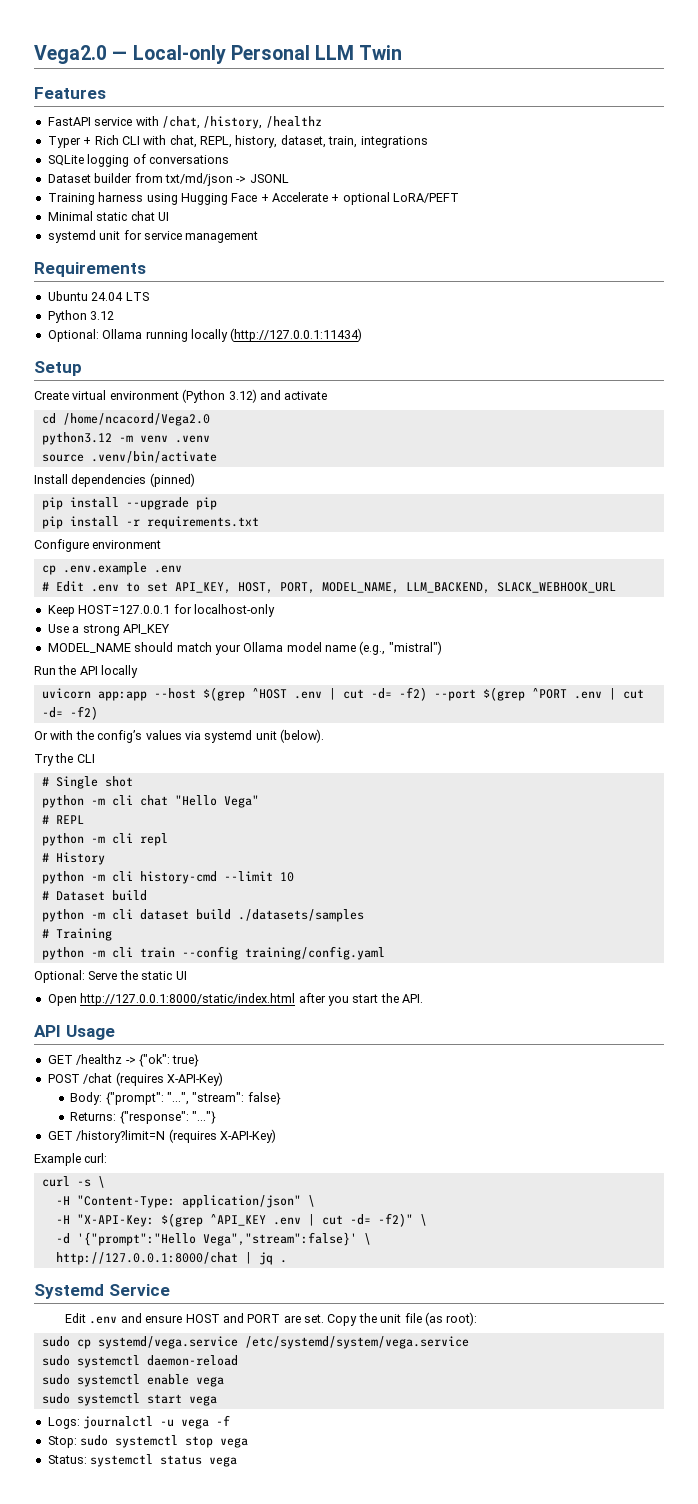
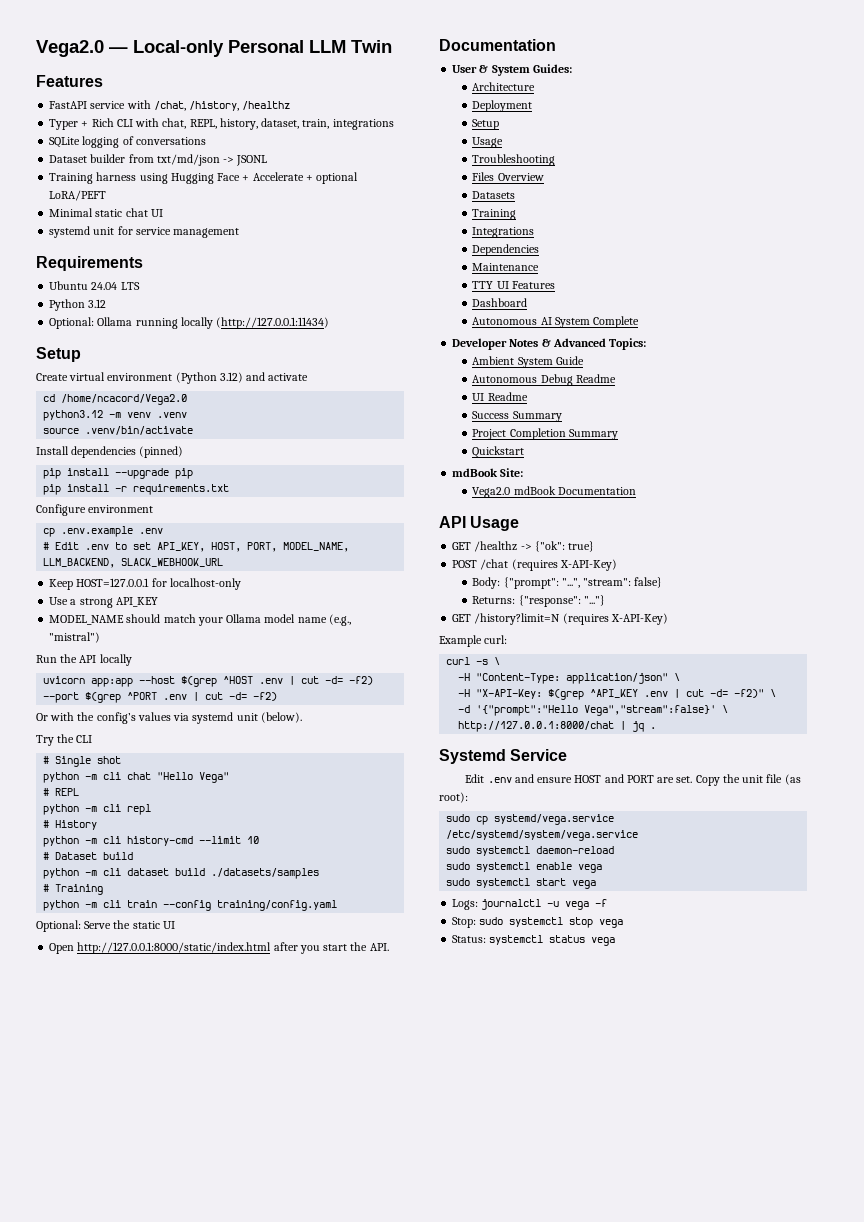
(423, 998) none -> [439,39,556,51] [452,64,572,76] [472,82,536,91] [472,100,533,112] [472,119,500,130] [472,137,504,148] [472,154,556,166] [472,172,544,181] [472,191,516,199] [472,209,517,220] [472,227,535,238] [472,244,540,256] [472,263,540,271] [472,281,555,289] [472,298,528,307] [472,316,640,328] [452,338,647,350] [472,356,584,368] [472,374,616,386] [472,392,528,401] [472,411,562,422] [472,428,618,440] [472,446,525,458] [452,468,524,477] [472,486,636,498] // Documentation // User & System Guides: // Architecture // Deployment // Setup // Usage // Troubleshooting // Files Overview // Datasets // Training // Integrations // Dependencies // Maintenance // TTY UI Features // Dashboard // Autonomous AI System Complete // Developer Notes & Advanced Topics: // Ambient System Guide // Autonomous Debug Readme // UI Readme // Success Summary // Project Completion Summary // Quickstart // mdBook Site: // Vega2.0 mdBook Documentation

